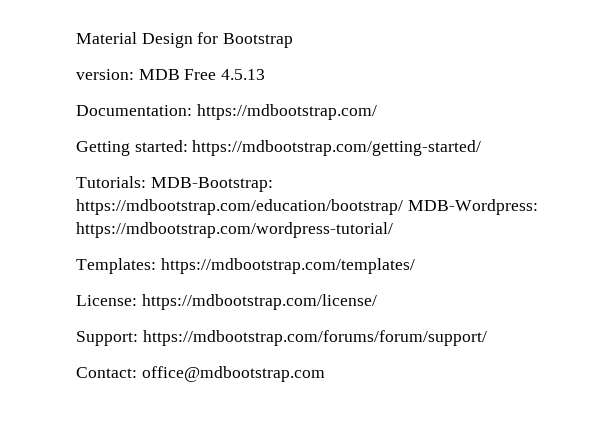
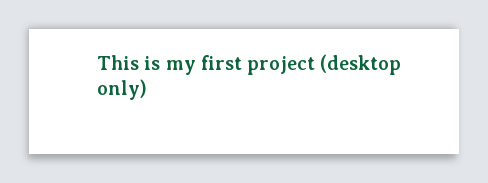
[76,32,294,48] [76,69,266,80] [76,104,377,120] [76,140,482,156] [76,176,273,192] [76,199,538,215] [76,222,393,238] [76,258,415,274] [76,294,377,310] [76,330,487,346] [76,366,325,382] Material Design for Bootstrap // version: MDB Free 4.5.13 // Documentation: https://mdbootstrap.com/ // Getting started: https://mdbootstrap.com/getting-started/ // Tutorials: MDB-Bootstrap: https://mdbootstrap.com/education/bootstrap/ MDB-Wordpress: https://mdbootstrap.com/wordpress-tutorial/ // Templates: https://mdbootstrap.com/templates/ // License: https://mdbootstrap.com/license/ // Support: https://mdbootstrap.com/forums/forum/support/ // Contact: office@mdbootstrap.com -> [97,54,402,75] [97,79,147,100] This is my first project (desktop only)

